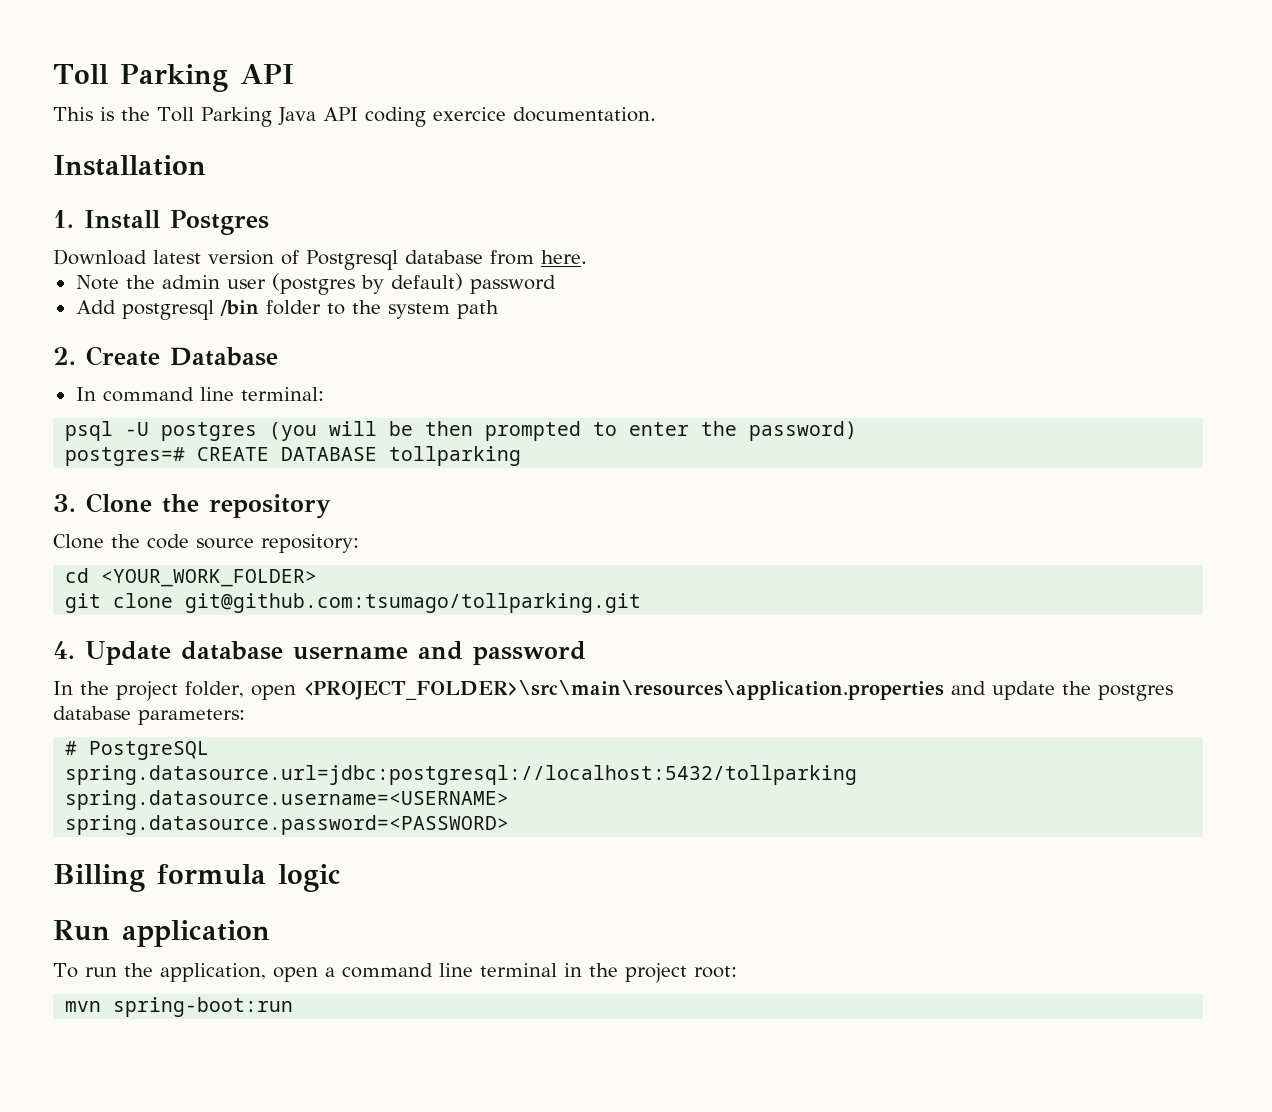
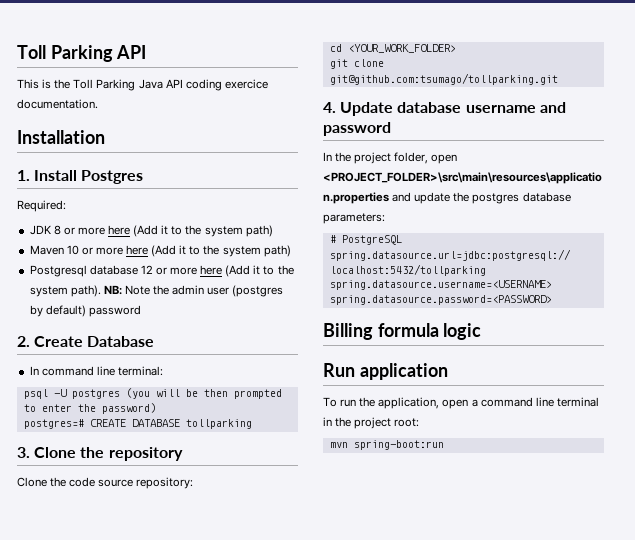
[53,249,587,270] Download latest version of Postgresql database from here. // -> [17,200,66,212] [29,225,273,237] [29,245,291,257] [29,265,294,277] [29,285,122,297] Required: // JDK 8 or more here (Add it to the system path) // Maven 10 or more here (Add it to the system path) // Postgresql database 12 or more here (Add it to the system path). NB:
[75,300,499,320] // Add postgresql /bin folder to the system path -> (141, 311) none

